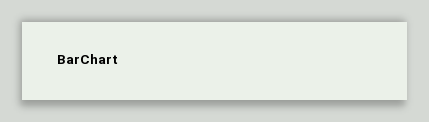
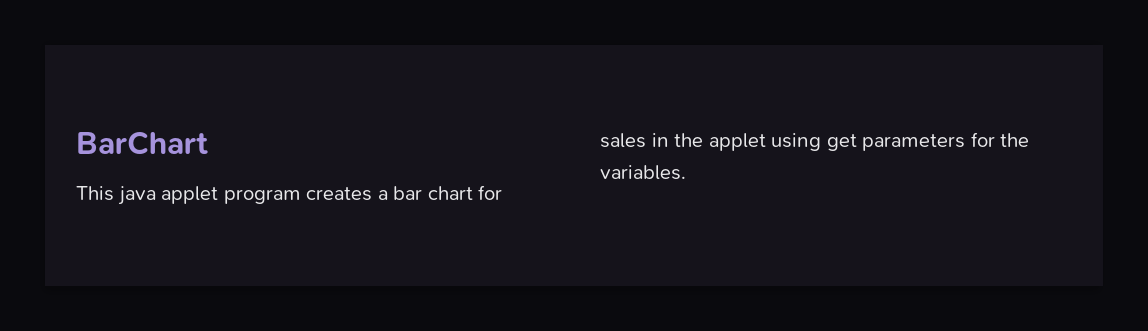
(118, 59) none -> [76,185,503,205] [600,132,1030,151] [600,165,686,180] // This java applet program creates a bar chart for sales in the applet using get parameters for the variables.

